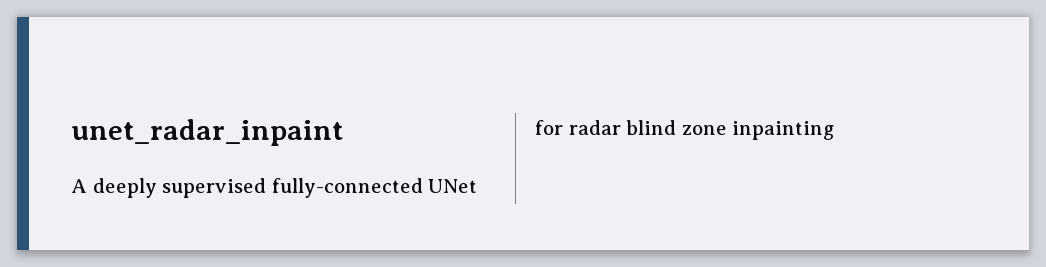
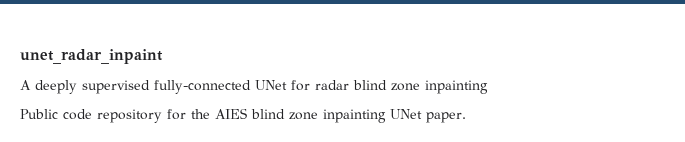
(835, 130) none -> [20,108,466,123] // Public code repository for the AIES blind zone inpainting UNet paper.

